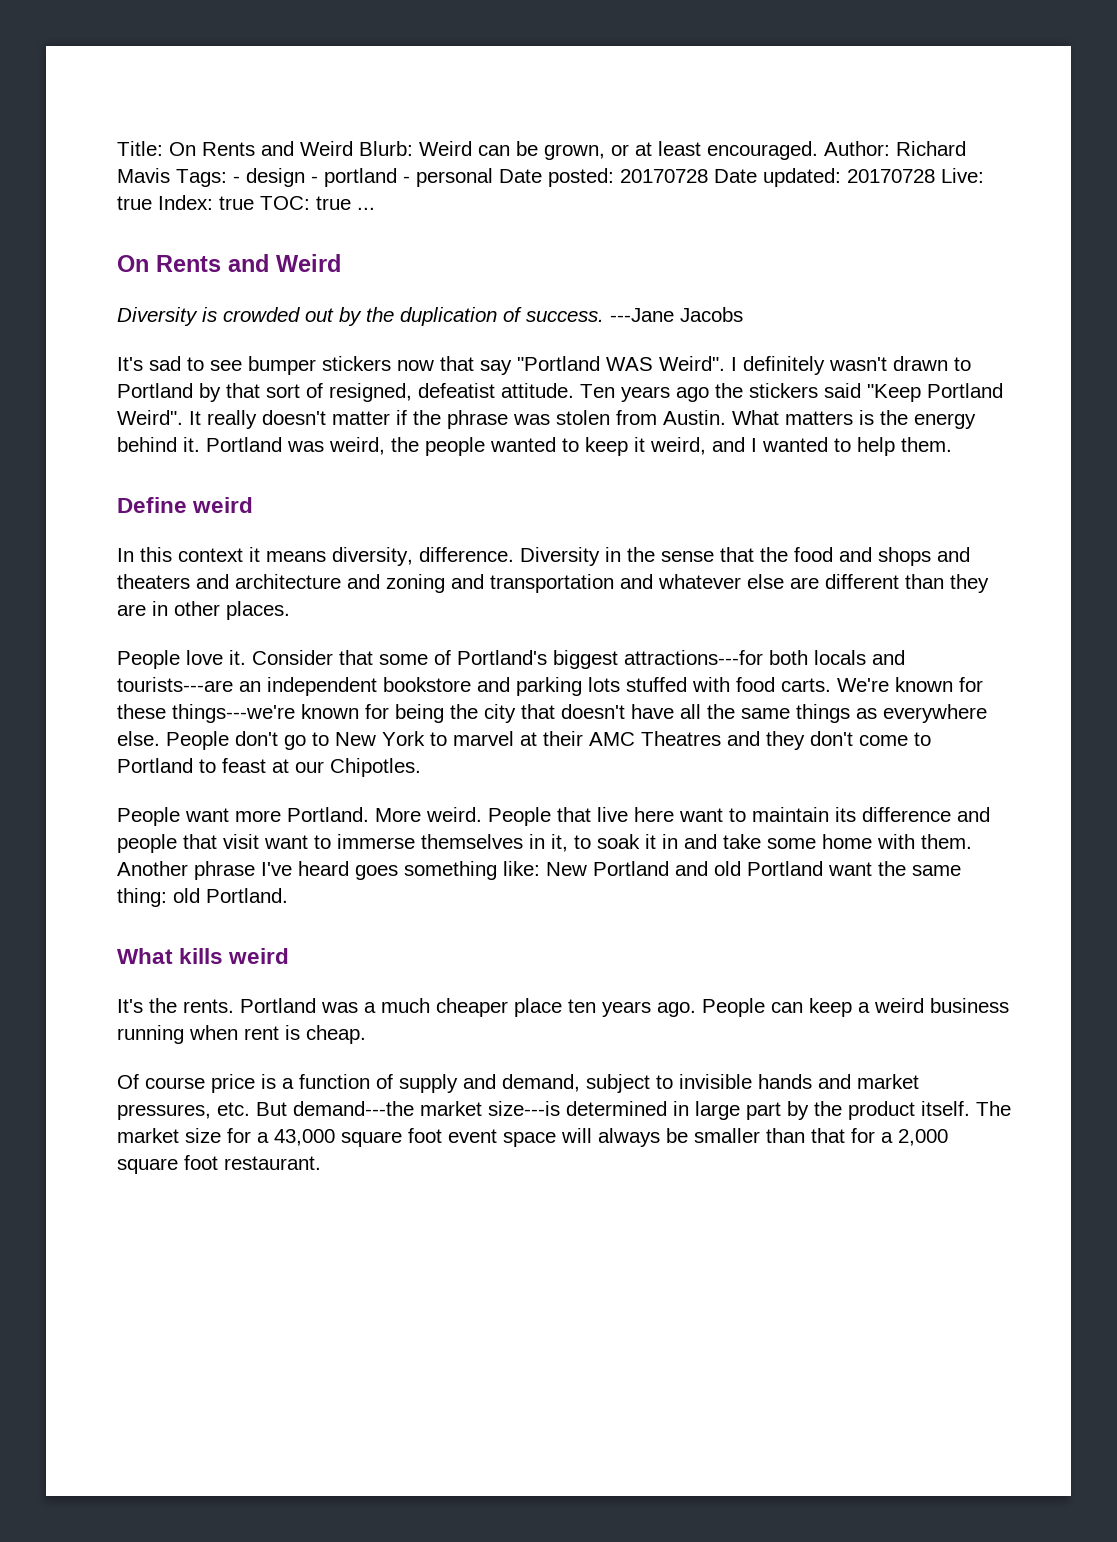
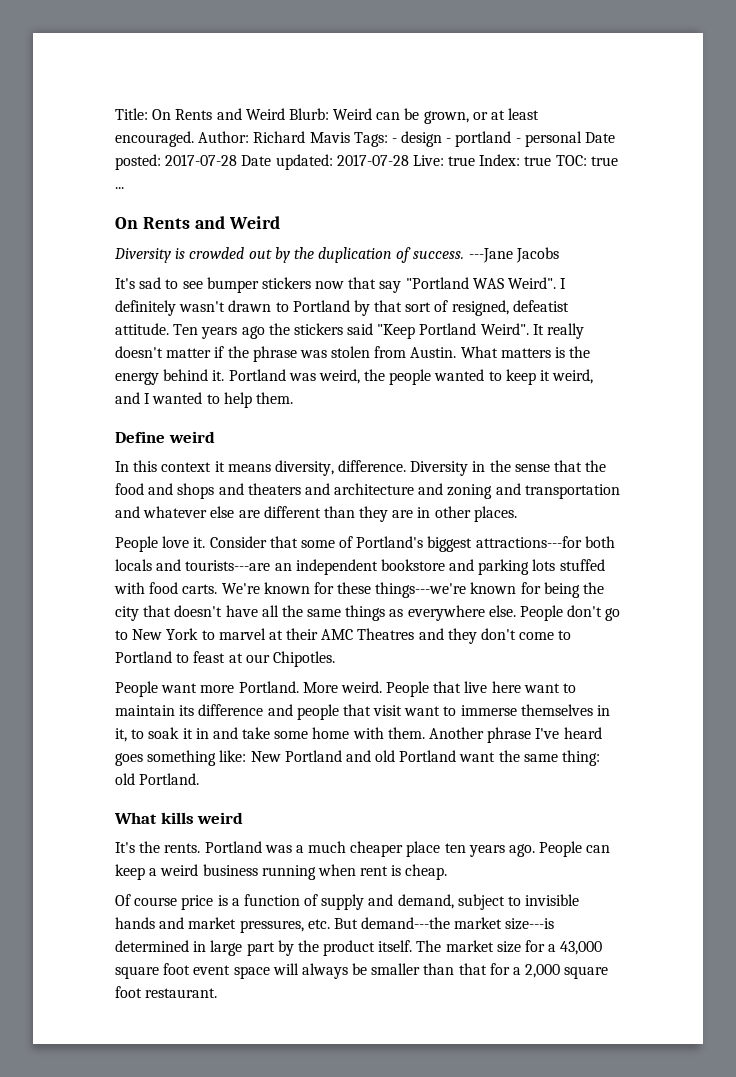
[620,169,708,183] 20170728 -> [165,154,238,166] 2017-07-28
[847,169,935,183] 20170728 -> [336,154,409,166] 2017-07-28

